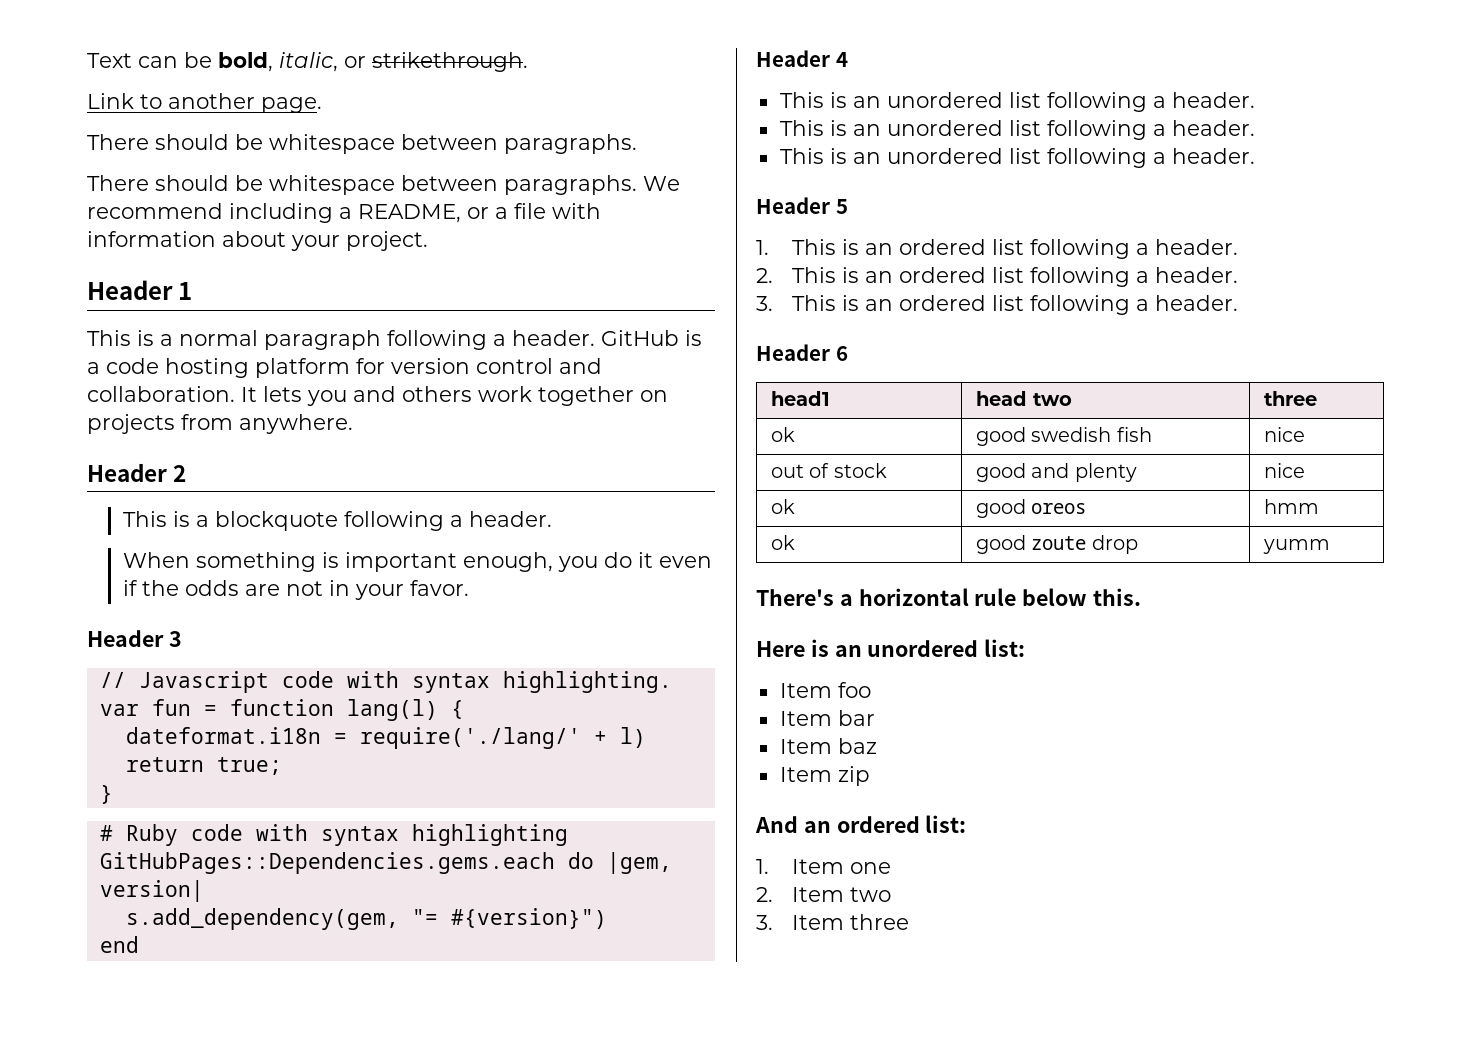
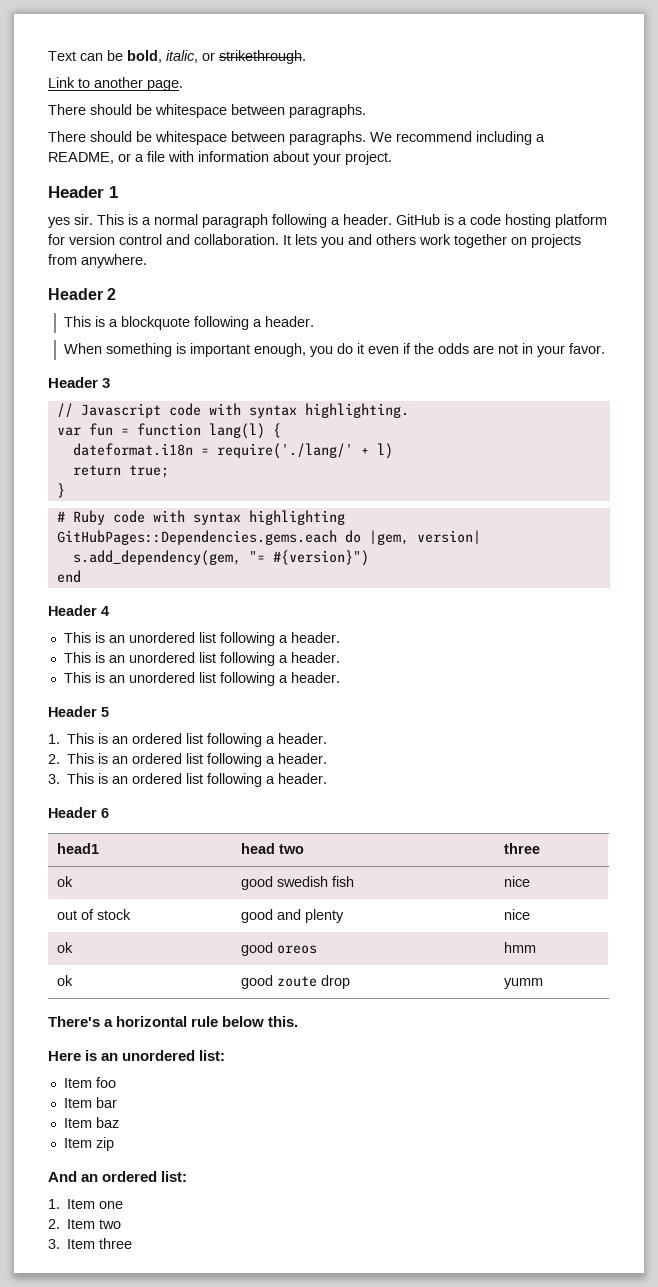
(193, 291) none -> [48,214,93,228] yes sir.

